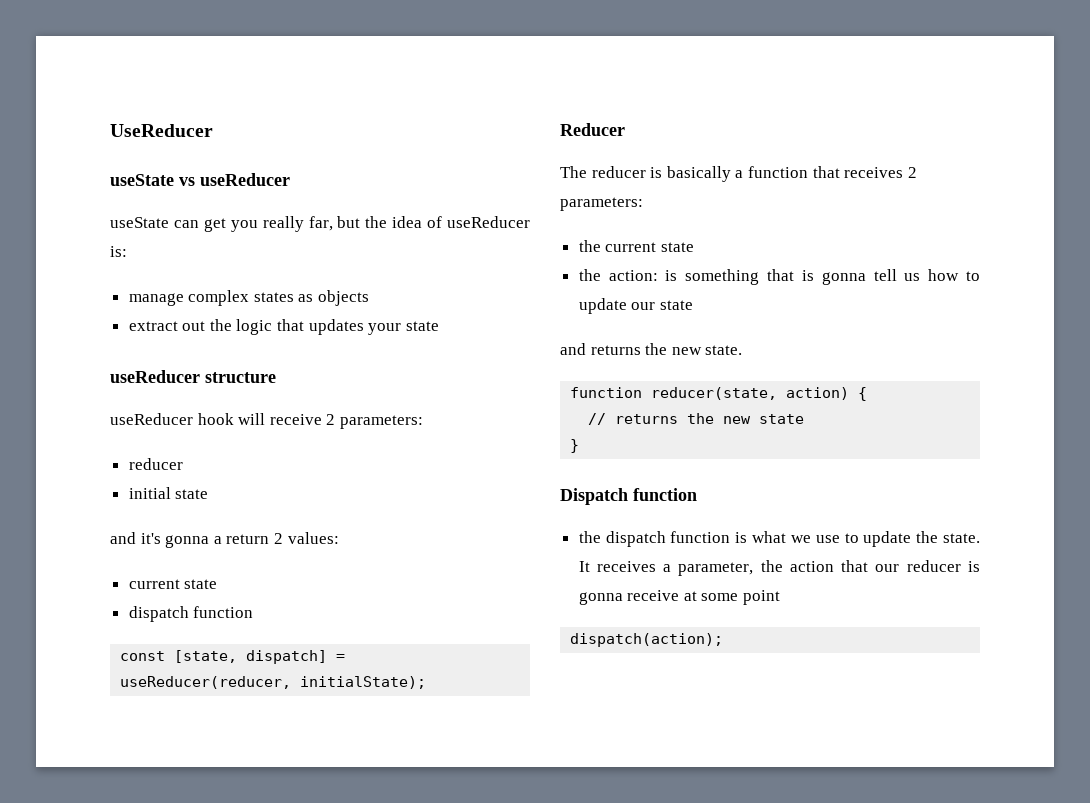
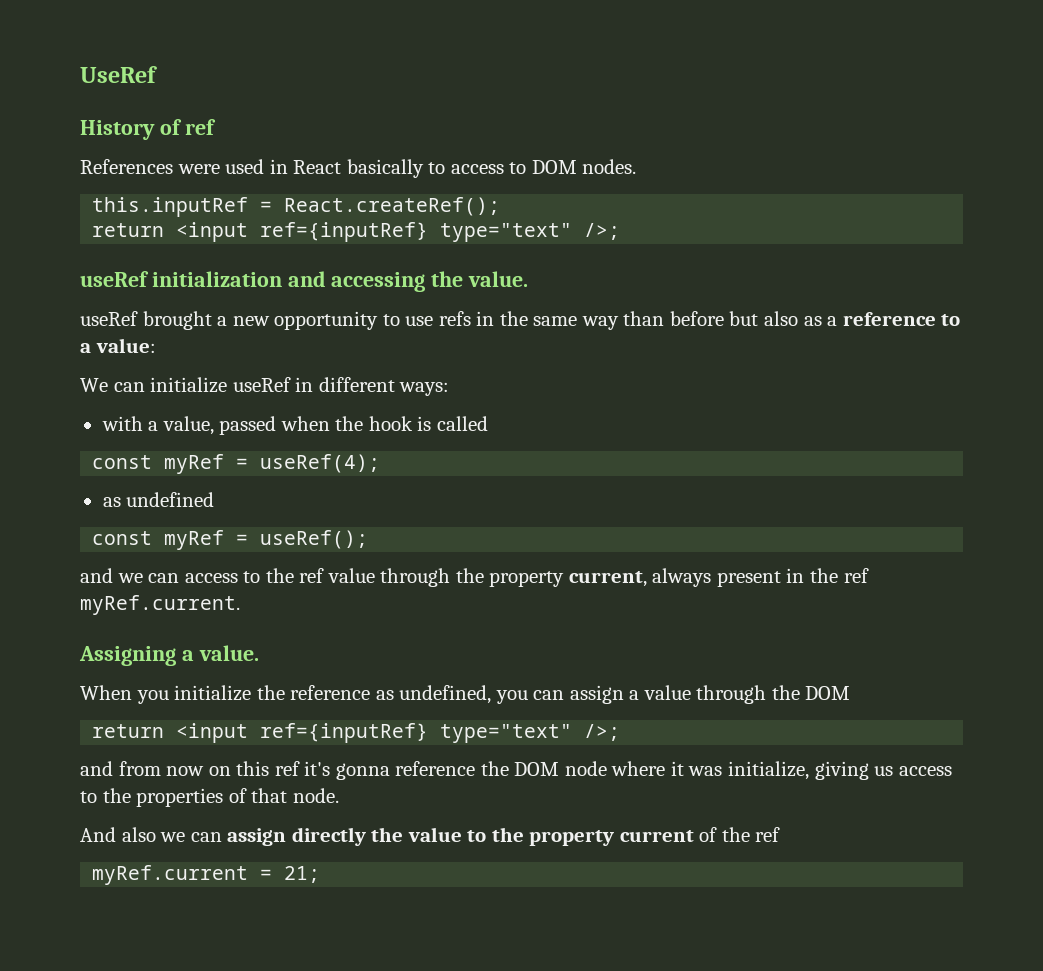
[110,124,213,137] [110,173,290,186] [110,216,530,232] [110,246,127,257] [128,290,370,306] [128,319,439,335] [110,370,276,383] [110,413,423,429] [128,458,183,470] [128,487,209,499] [110,532,339,548] [128,579,218,589] [128,606,254,622] [120,650,346,664] [120,676,427,689] [560,123,625,136] [560,166,917,182] [560,197,643,211] [578,240,694,252] [578,269,980,285] [578,298,693,314] [560,343,743,355] [570,387,868,401] [588,413,805,425] [570,439,580,453] [560,488,697,505] [578,531,980,547] [578,560,980,576] [578,590,781,605] [570,633,724,647] UseReducer // useState vs useReducer // useState can get you really far, but the idea of useReducer is: // manage complex states as objects // extract out the logic that updates your state // useReducer structure // useReducer hook will receive 2 parameters: // reducer // initial state // and it's gonna a return 2 values: // current state // dispatch function // const [state, dispatch] = useReducer(reducer, initialState); // Reducer // The reducer is basically a function that receives 2 parameters: // the current state // the action: is something that is gonna tell us how to update our state // and returns the new state. // function reducer(state, action) { // // returns the new state // } // Dispatch function // the dispatch function is what we use to update the state. It receives a parameter, the action that our reducer is gonna receive at some point // dispatch(action); -> [80,66,157,83] [80,119,216,140] [80,159,637,178] [92,197,501,217] [92,222,621,242] [80,271,529,292] [80,311,961,330] [80,338,156,353] [80,377,450,396] [101,416,488,435] [92,454,381,474] [102,492,215,507] [92,530,369,550] [80,568,869,587] [80,595,240,615] [79,645,259,666] [80,685,851,704] [92,723,621,743] [80,761,952,780] [80,788,339,807] [80,827,781,846] [92,865,321,885] UseRef // History of ref // References were used in React basically to access to DOM nodes. // this.inputRef = React.createRef(); // return <input ref={inputRef} type="text" />; // useRef initialization and accessing the value. // useRef brought a new opportunity to use refs in the same way than before but also as a reference to a value: // We can initialize useRef in different ways: // with a value, passed when the hook is called // const myRef = useRef(4); // as undefined // const myRef = useRef(); // and we can access to the ref value through the property current, always present in the ref myRef.current. // Assigning a value. // When you initialize the reference as undefined, you can assign a value through the DOM // return <input ref={inputRef} type="text" />; // and from now on this ref it's gonna reference the DOM node where it was initialize, giving us access to the properties of that node. // And also we can assign directly the value to the property current of the ref // myRef.current = 21;

